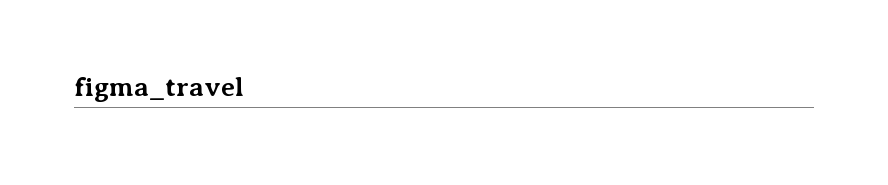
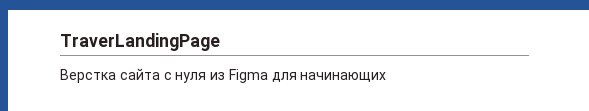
[74,77,244,102] figma_travel -> [60,33,220,51] [60,68,387,83] TraverLandingPage // Верстка сайта с нуля из Figma для начинающих

